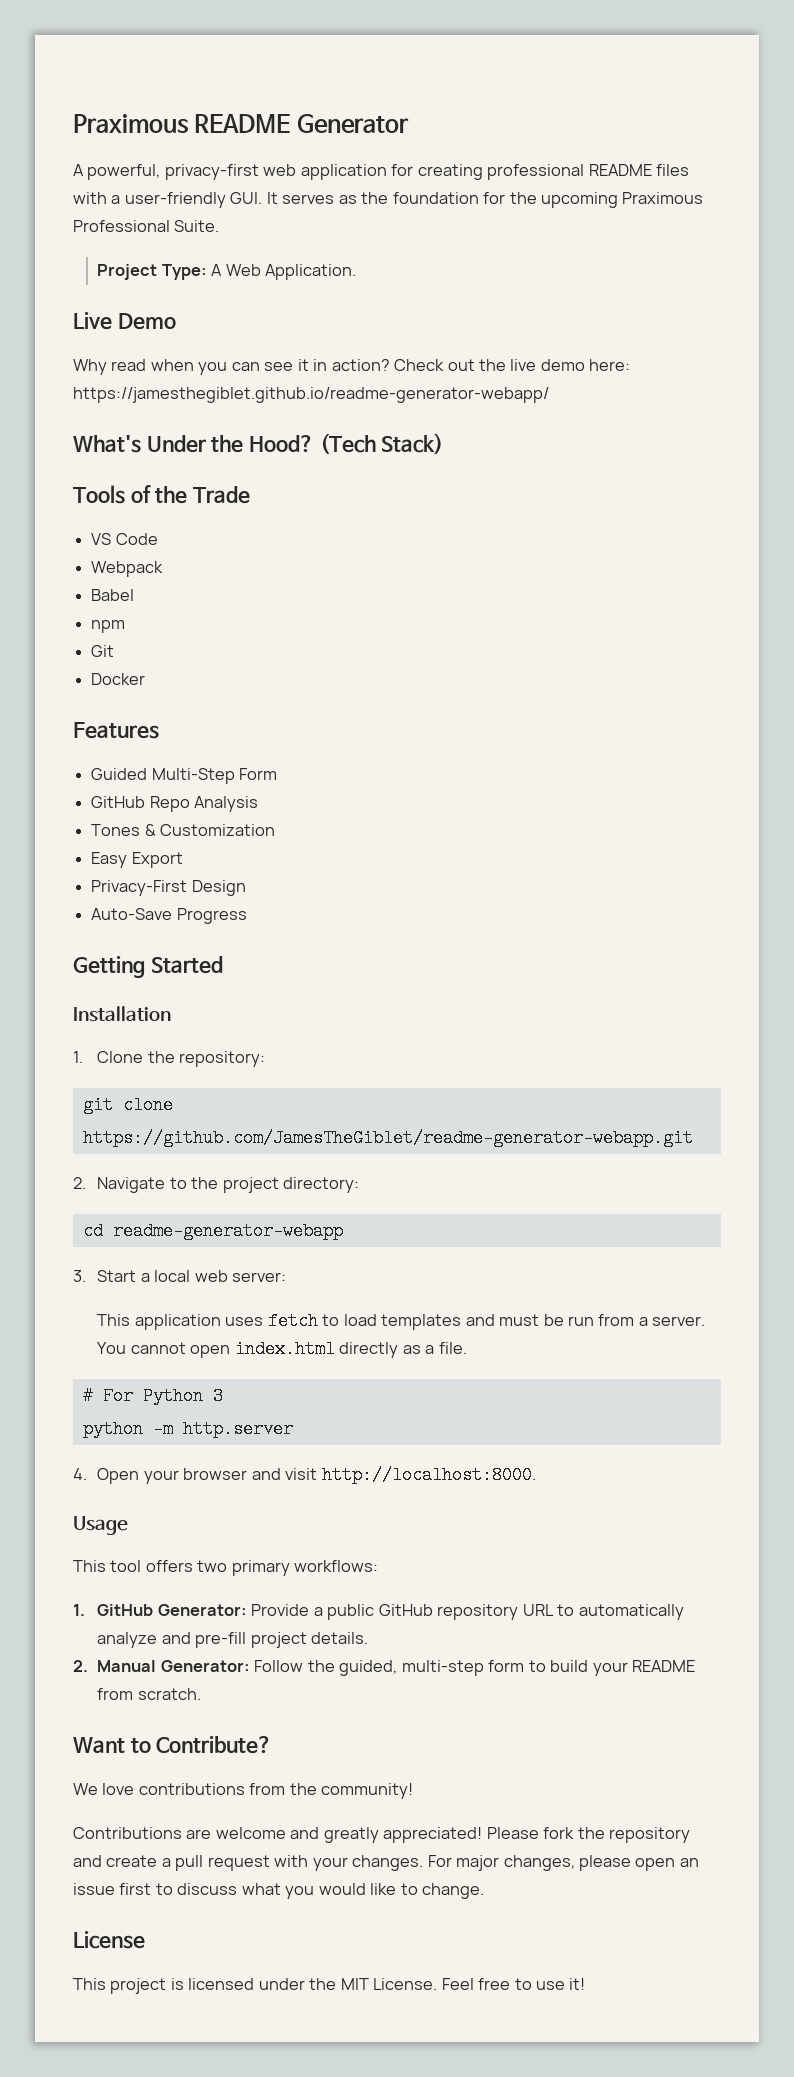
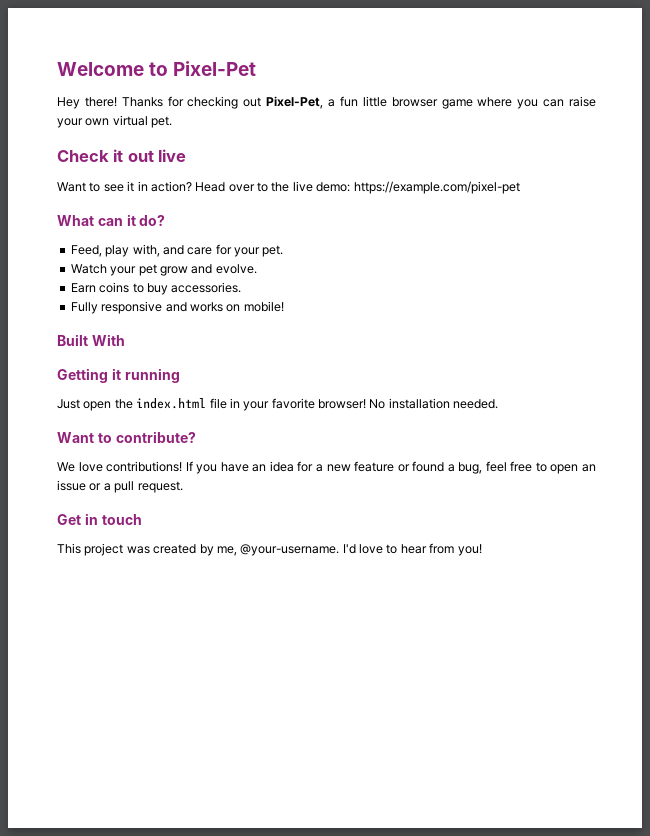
[73,114,409,134] [73,164,690,180] [73,192,704,208] [73,220,220,232] [97,264,357,280] [73,312,176,330] [73,359,631,375] [73,387,549,403] [73,433,444,454] [73,485,250,504] [91,533,158,545] [91,561,164,577] [91,589,135,601] [91,620,126,633] [91,645,115,657] [91,673,146,685] [73,722,159,739] [91,768,278,784] [91,796,259,812] [91,824,276,836] [91,852,183,868] [91,880,246,896] [91,908,247,924] [73,956,223,978] [73,1006,171,1022] [73,1051,266,1067] [82,1096,173,1114] [82,1129,693,1147] [73,1177,360,1193] [82,1222,343,1240] [73,1270,287,1282] [97,1312,706,1330] [97,1340,467,1358] [82,1387,223,1405] [82,1420,293,1438] [73,1466,536,1484] [73,1516,128,1535] [73,1560,379,1576] [73,1604,684,1620] [97,1632,369,1648] [73,1660,696,1676] [97,1688,201,1700] [73,1736,273,1754] Praximous README Generator // A powerful, privacy-first web application for creating professional README files with a user-friendly GUI. It serves as the foundation for the upcoming Praximous Professional Suite. // Project Type: A Web Application. // Live Demo // Why read when you can see it in action? Check out the live demo here: https://jamesthegiblet.github.io/readme-generator-webapp/ // What's Under the Hood? (Tech Stack) // Tools of the Trade // VS Code // Webpack // Babel // npm // Git // Docker // Features // Guided Multi-Step Form // GitHub Repo Analysis // Tones & Customization // Easy Export // Privacy-First Design // Auto-Save Progress // Getting Started // Installation // 1. Clone the repository: // git clone https://github.com/JamesTheGiblet/readme-generator-webapp.git // 2. Navigate to the project directory: // cd readme-generator-webapp // 3. Start a local web server: // This application uses fetch to load templates and must be run from a server. You cannot open index.html directly as a file. // # For Python 3 // python -m http.server // 4. Open your browser and visit http://localhost:8000. // Usage // This tool offers two primary workflows: // 1. GitHub Generator: Provide a public GitHub repository URL to automatically analyze and pre-fill project details. // 2. Manual Generator: Follow the guided, multi-step form to build your README from scratch. // Want to Contribute? -> [57,61,257,76] [57,96,597,109] [57,115,173,128] [57,149,187,162] [57,181,520,194] [57,214,166,226] [70,244,284,257] [70,264,257,276] [70,282,242,295] [70,301,284,314] [57,334,125,346] [57,368,180,383] [57,398,499,411] [57,431,196,443] Welcome to Pixel-Pet // Hey there! Thanks for checking out Pixel-Pet, a fun little browser game where you can raise your own virtual pet. // Check it out live // Want to see it in action? Head over to the live demo: https://example.com/pixel-pet // What can it do? // Feed, play with, and care for your pet. // Watch your pet grow and evolve. // Earn coins to buy accessories. // Fully responsive and works on mobile! // Built With // Getting it running // Just open the index.html file in your favorite browser! No installation needed. // Want to contribute?
[138,1783,414,1799] [73,1827,691,1843] [73,1855,699,1871] [73,1883,485,1899] [73,1931,145,1949] [73,1978,586,1994] contributions from the community! // Contributions are welcome and greatly appreciated! Please fork the repository and create a pull request with your changes. For major changes, please open an issue first to discuss what you would like to change. // License // This project is licensed under the MIT License. Feel free to use it! -> [106,461,597,474] [57,480,183,493] [57,513,142,525] [57,543,482,556] contributions! If you have an idea for a new feature or found a bug, feel free to open an issue or a pull request. // Get in touch // This project was created by me, @your-username. I'd love to hear from you!

